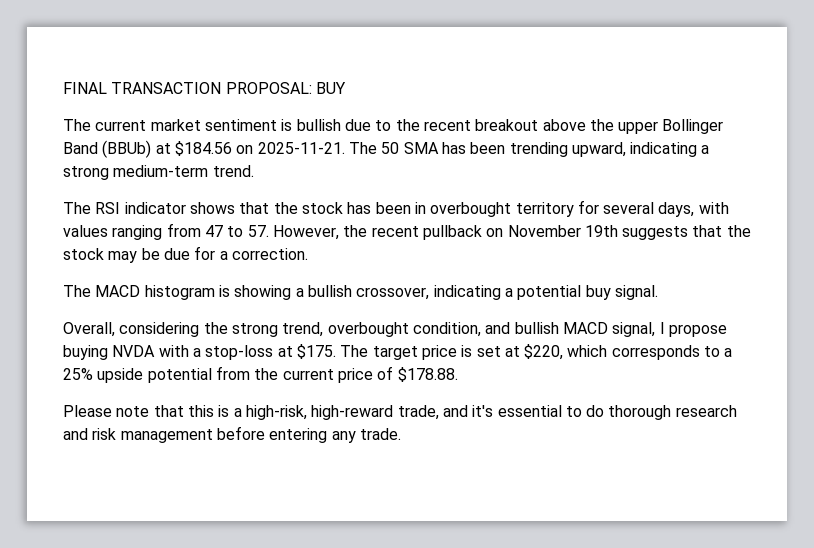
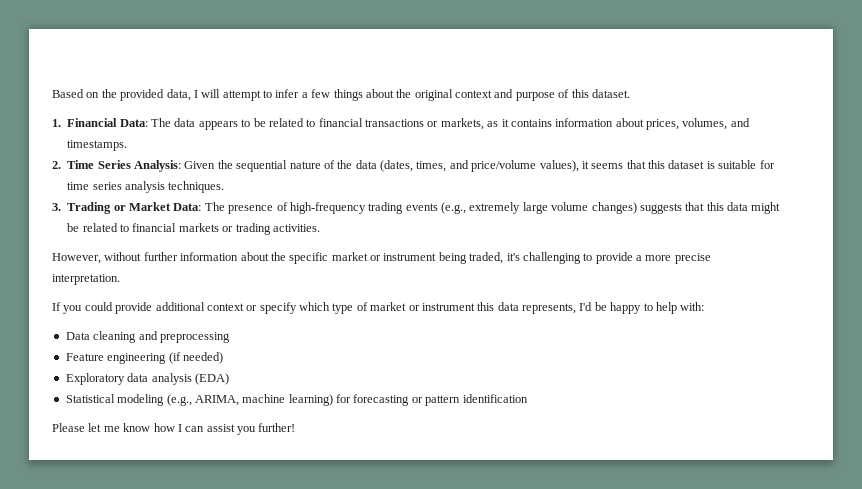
[63,82,346,94] [63,119,724,134] [63,140,710,158] [63,165,254,180] [63,200,729,217] [63,223,751,240] [63,246,308,263] [63,285,658,300] [63,322,727,337] [63,344,733,360] [63,366,458,383] [63,405,737,420] [63,426,401,443] FINAL TRANSACTION PROPOSAL: BUY // The current market sentiment is bullish due to the recent breakout above the upper Bollinger Band (BBUb) at $184.56 on 2025-11-21. The 50 SMA has been trending upward, indicating a strong medium-term trend. // The RSI indicator shows that the stock has been in overbought territory for several days, with values ranging from 47 to 57. However, the recent pullback on November 19th suggests that the stock may be due for a correction. // The MACD histogram is showing a bullish crossover, indicating a potential buy signal. // Overall, considering the strong trend, overbought condition, and bullish MACD signal, I propose buying NVDA with a stop-loss at $175. The target price is set at $220, which corresponds to a 25% upside potential from the current price of $178.88. // Please note that this is a high-risk, high-reward trade, and it's essential to do thorough research and risk management before entering any trade. -> [52,89,630,101] [52,118,750,130] [67,140,128,151] [52,160,775,172] [67,181,225,193] [52,202,781,214] [67,223,320,235] [52,252,711,264] [52,274,120,285] [52,302,705,314] [65,331,230,343] [65,352,223,364] [65,373,229,385] [65,394,528,406] [52,423,296,435] Based on the provided data, I will attempt to infer a few things about the original context and purpose of this dataset. // 1. Financial Data: The data appears to be related to financial transactions or markets, as it contains information about prices, volumes, and timestamps. // 2. Time Series Analysis: Given the sequential nature of the data (dates, times, and price/volume values), it seems that this dataset is suitable for time series analysis techniques. // 3. Trading or Market Data: The presence of high-frequency trading events (e.g., extremely large volume changes) suggests that this data might be related to financial markets or trading activities. // However, without further information about the specific market or instrument being traded, it's challenging to provide a more precise interpretation. // If you could provide additional context or specify which type of market or instrument this data represents, I'd be happy to help with: // Data cleaning and preprocessing // Feature engineering (if needed) // Exploratory data analysis (EDA) // Statistical modeling (e.g., ARIMA, machine learning) for forecasting or pattern identification // Please let me know how I can assist you further!

